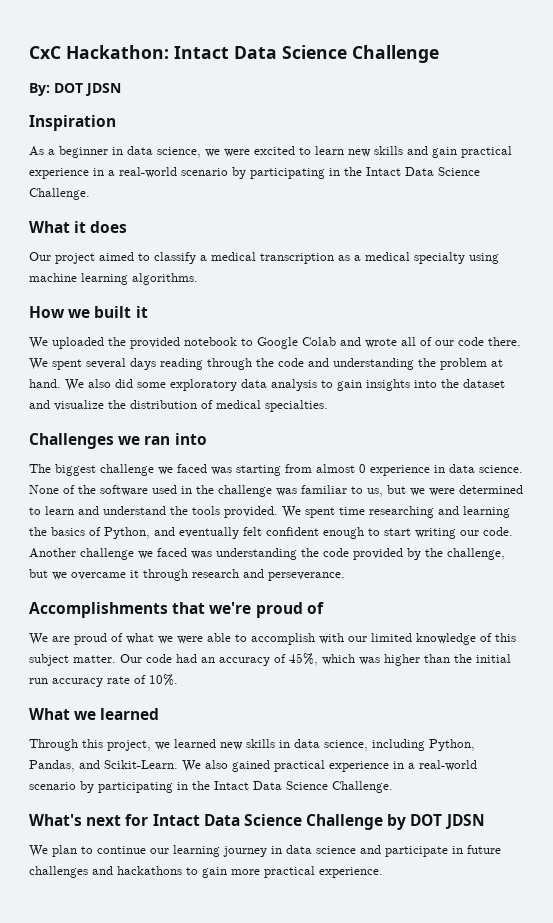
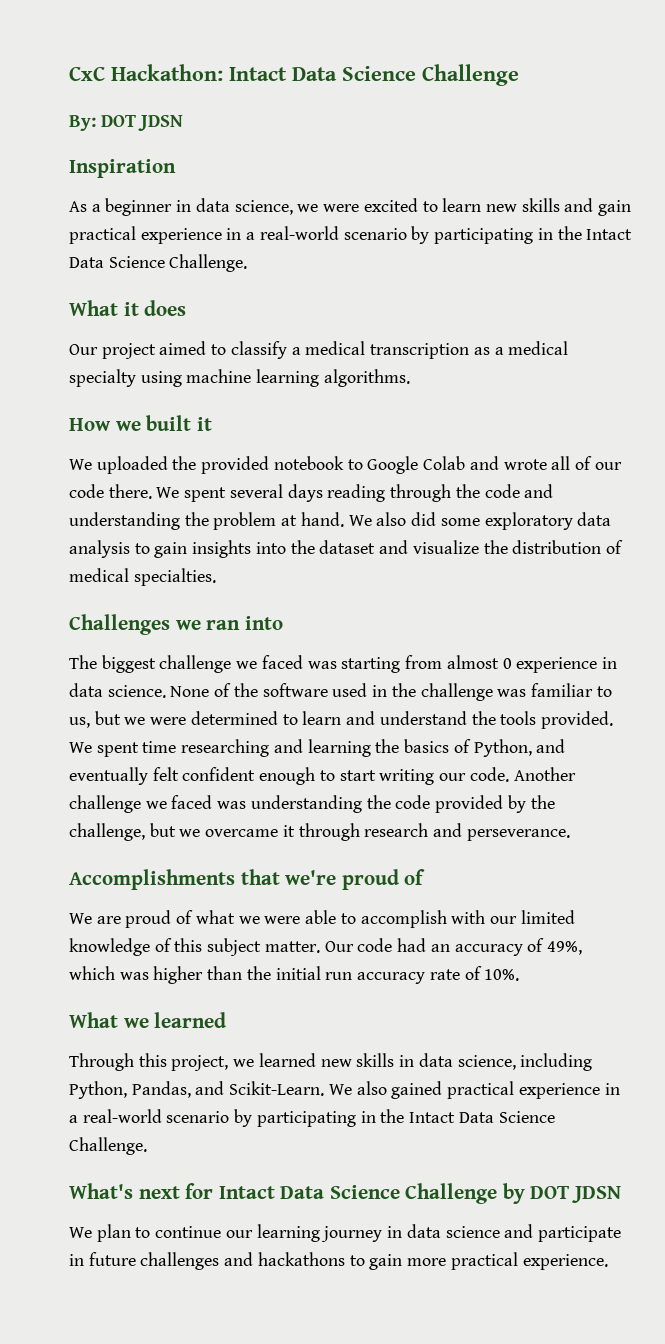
[289,653,318,666] 45%, -> [546,941,582,955] 49%,

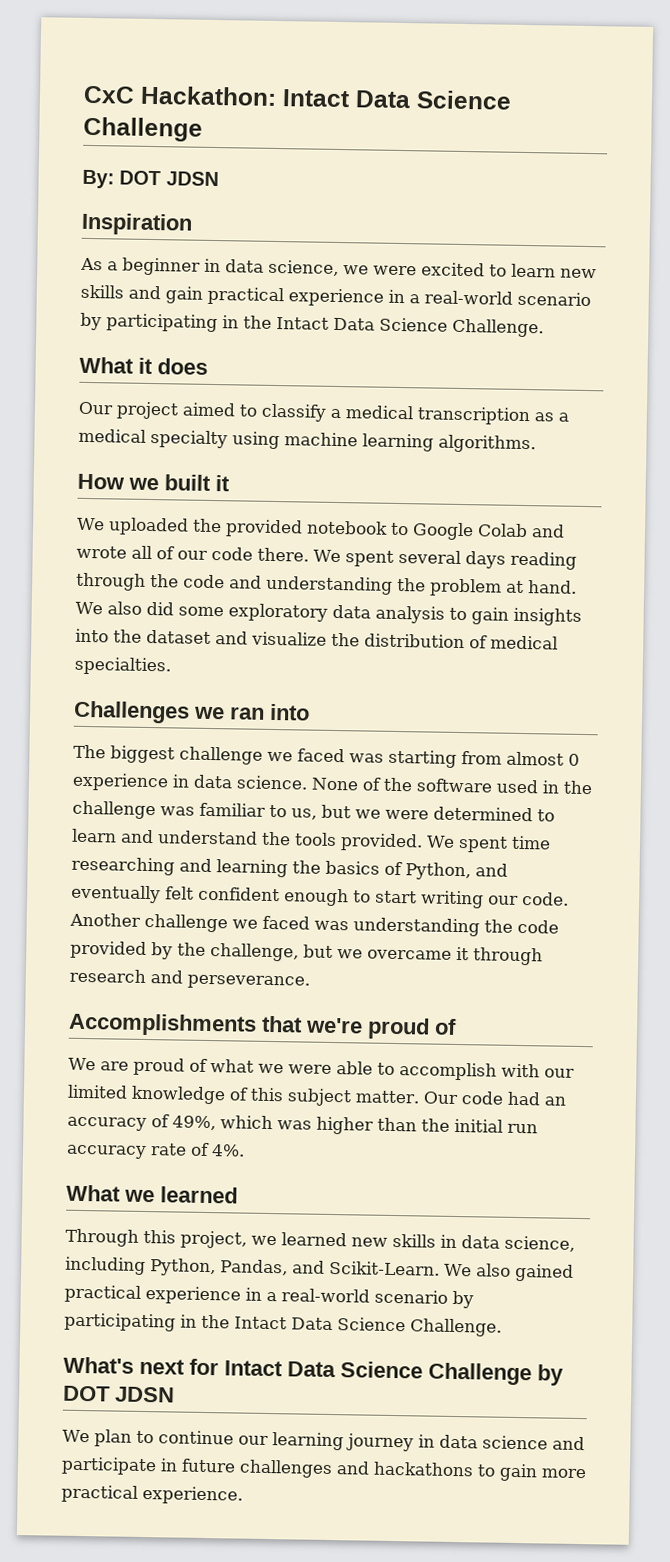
[484,969,520,981] 10%. -> [211,1144,245,1157] 4%.

